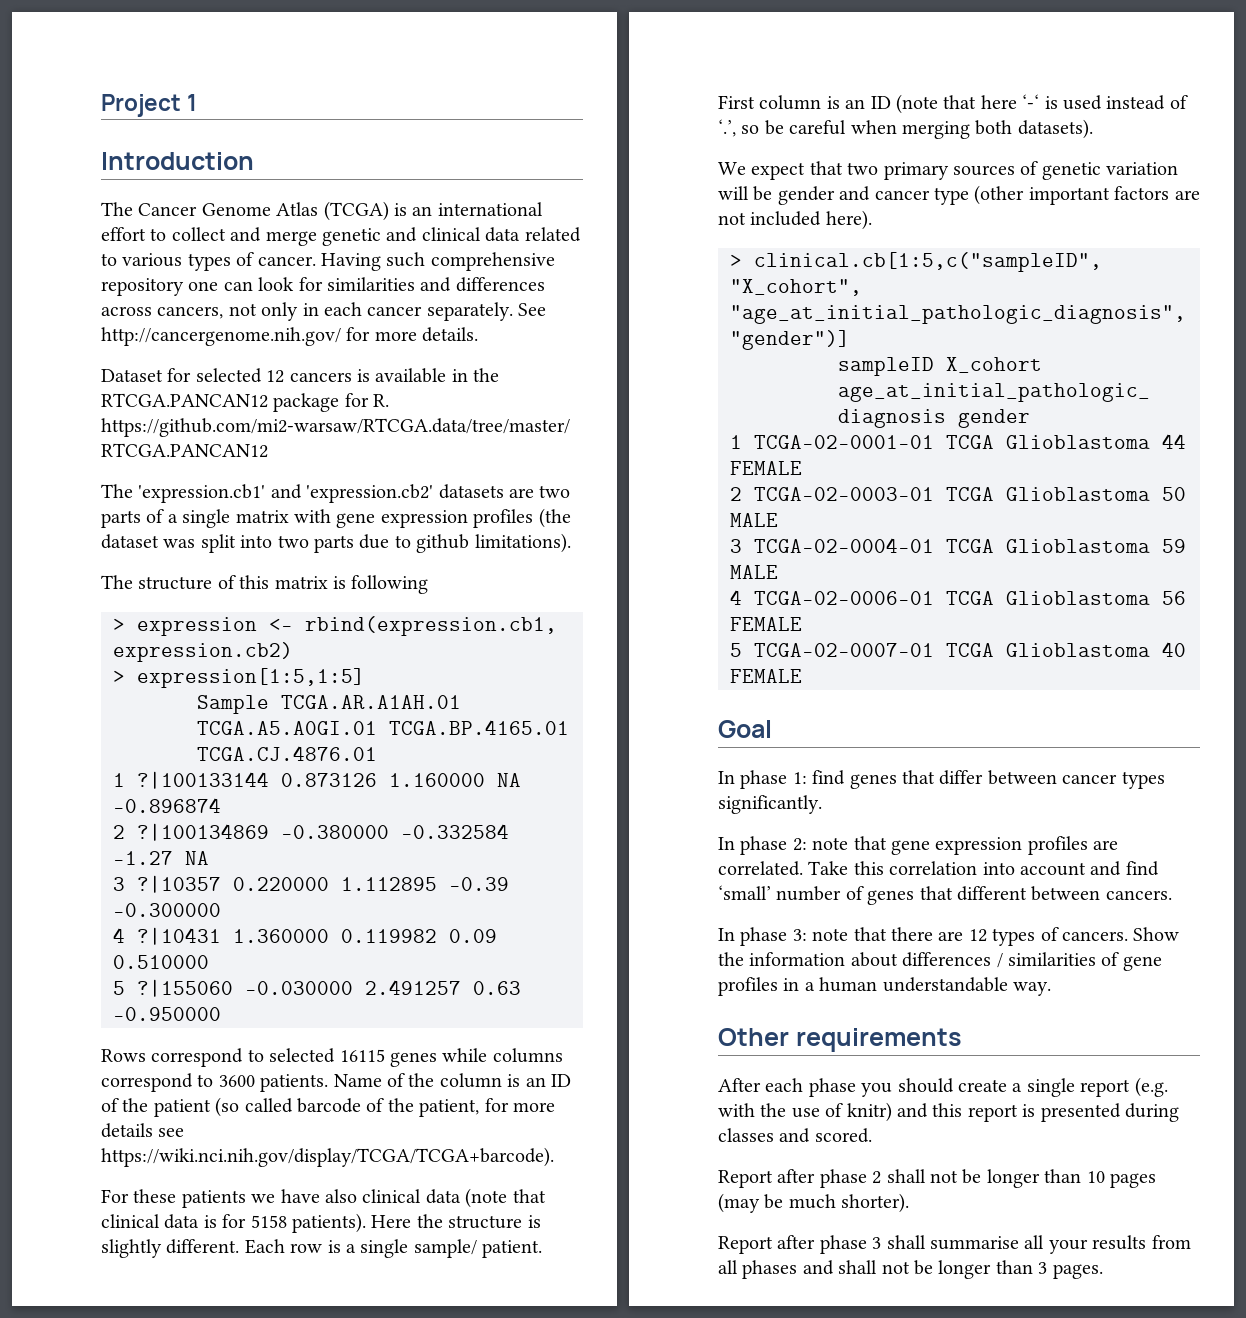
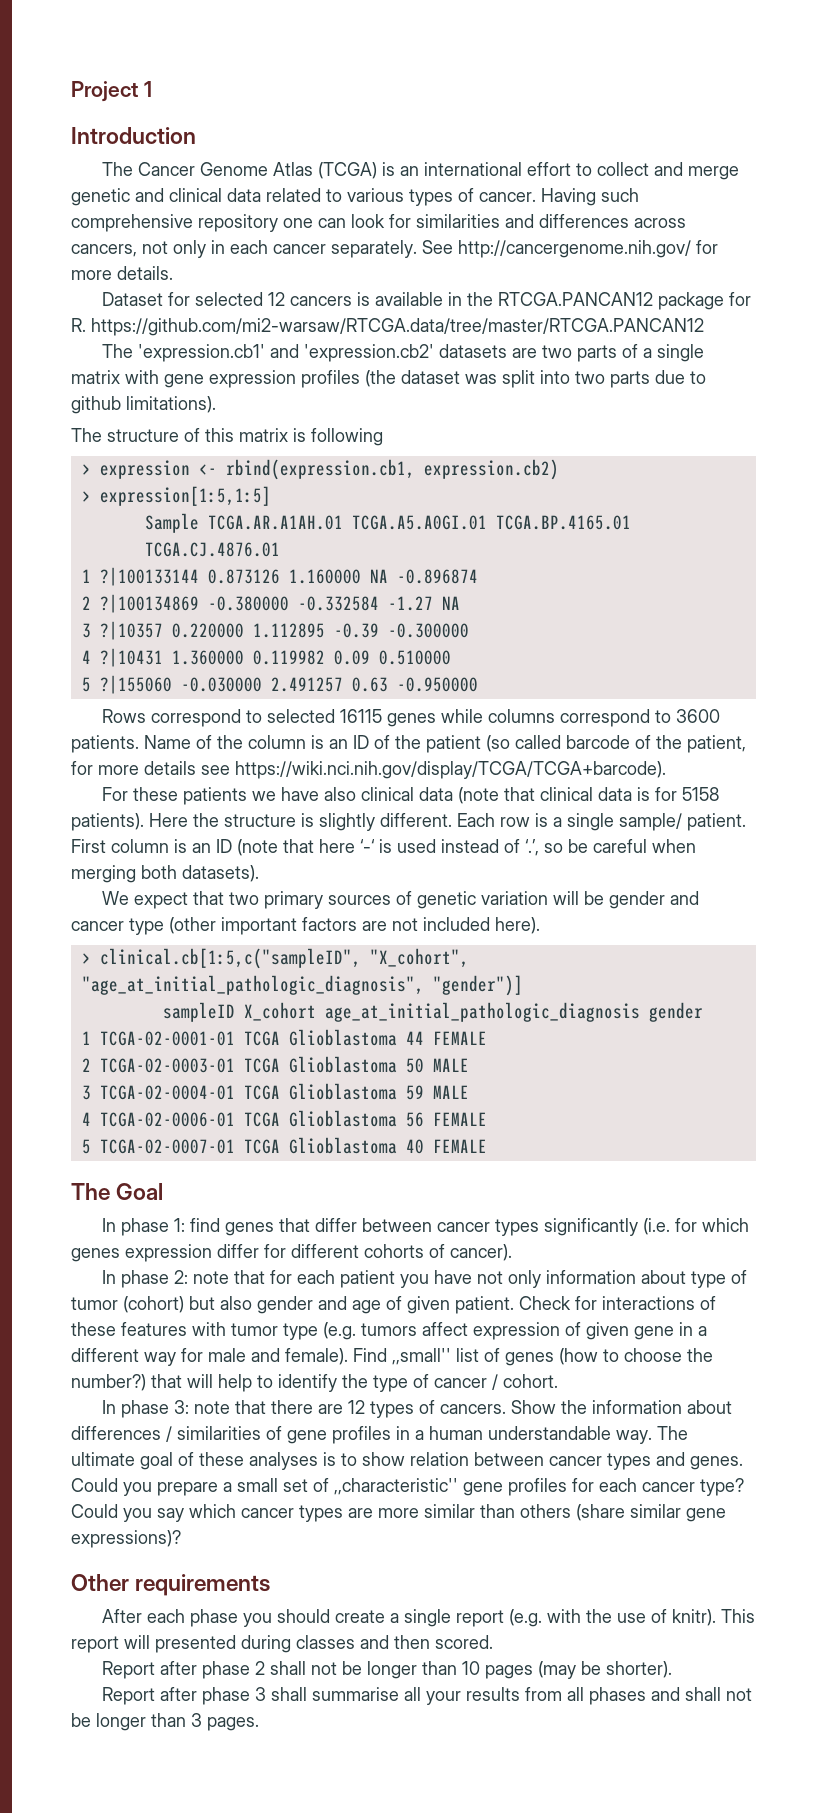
(802, 676) none -> [71,1183,110,1200] The
[718,795,822,814] significantly. -> [544,1218,750,1236] [71,1244,512,1262] significantly (i.e. for which genes expression differ for different cohorts of cancer).
[891,836,1119,855] [718,861,1159,876] [718,885,1172,905] gene expression profiles are correlated. Take this correlation into account and find ‘small’ number of genes that different between cancers. -> [270,1270,748,1288] [71,1296,716,1314] [71,1322,707,1340] [71,1348,713,1366] [71,1374,558,1392] for each patient you have not only information about type of tumor (cohort) but also gender and age of given patient. Check for interactions of these features with tumor type (e.g. tumors affect expression of given gene in a different way for male and female). Find ,,small'' list of genes (how to choose the number?) that will help to identify the type of cancer / cohort.
(1051, 989) none -> [657,1426,688,1440] [71,1452,743,1470] [71,1478,744,1496] [71,1504,726,1522] [71,1530,181,1548] The ultimate goal of these analyses is to show relation between cancer types and genes. Could you prepare a small set of ,,characteristic'' gene profiles for each cancer type? Could you say which cancer types are more similar than others (share similar gene expressions)?
[846,1102,1036,1122] knitr) and this report is -> [672,1609,756,1626] [71,1635,150,1653] knitr). This report will
(811, 1135) none -> [394,1635,430,1649] then
[788,1194,836,1209] much -> (602, 1668) none

